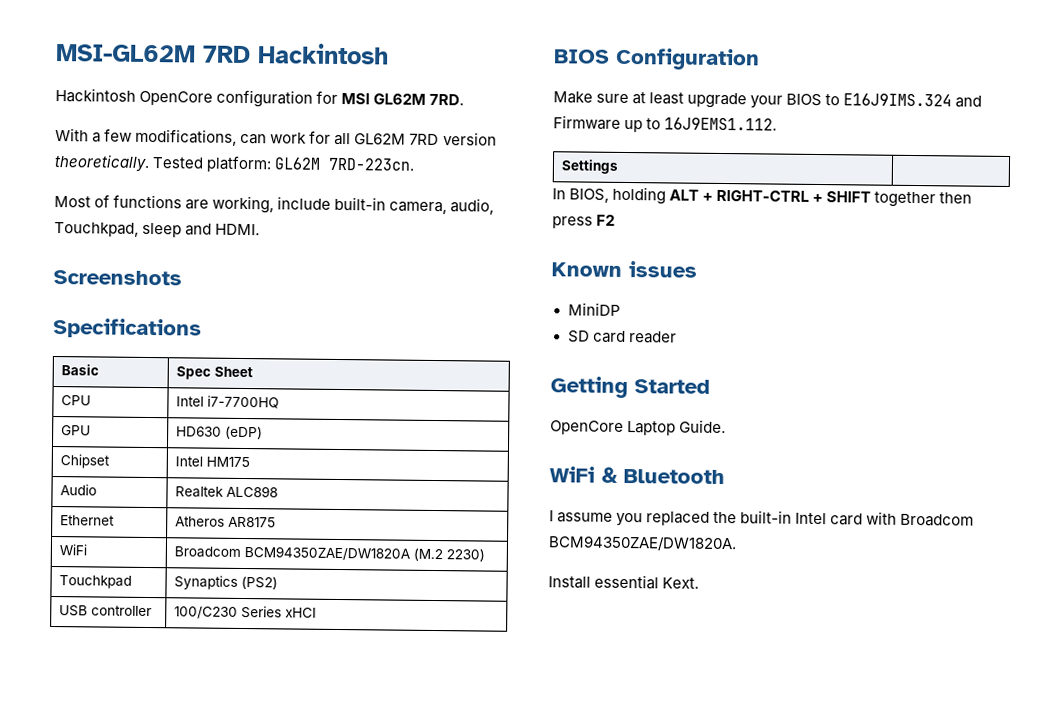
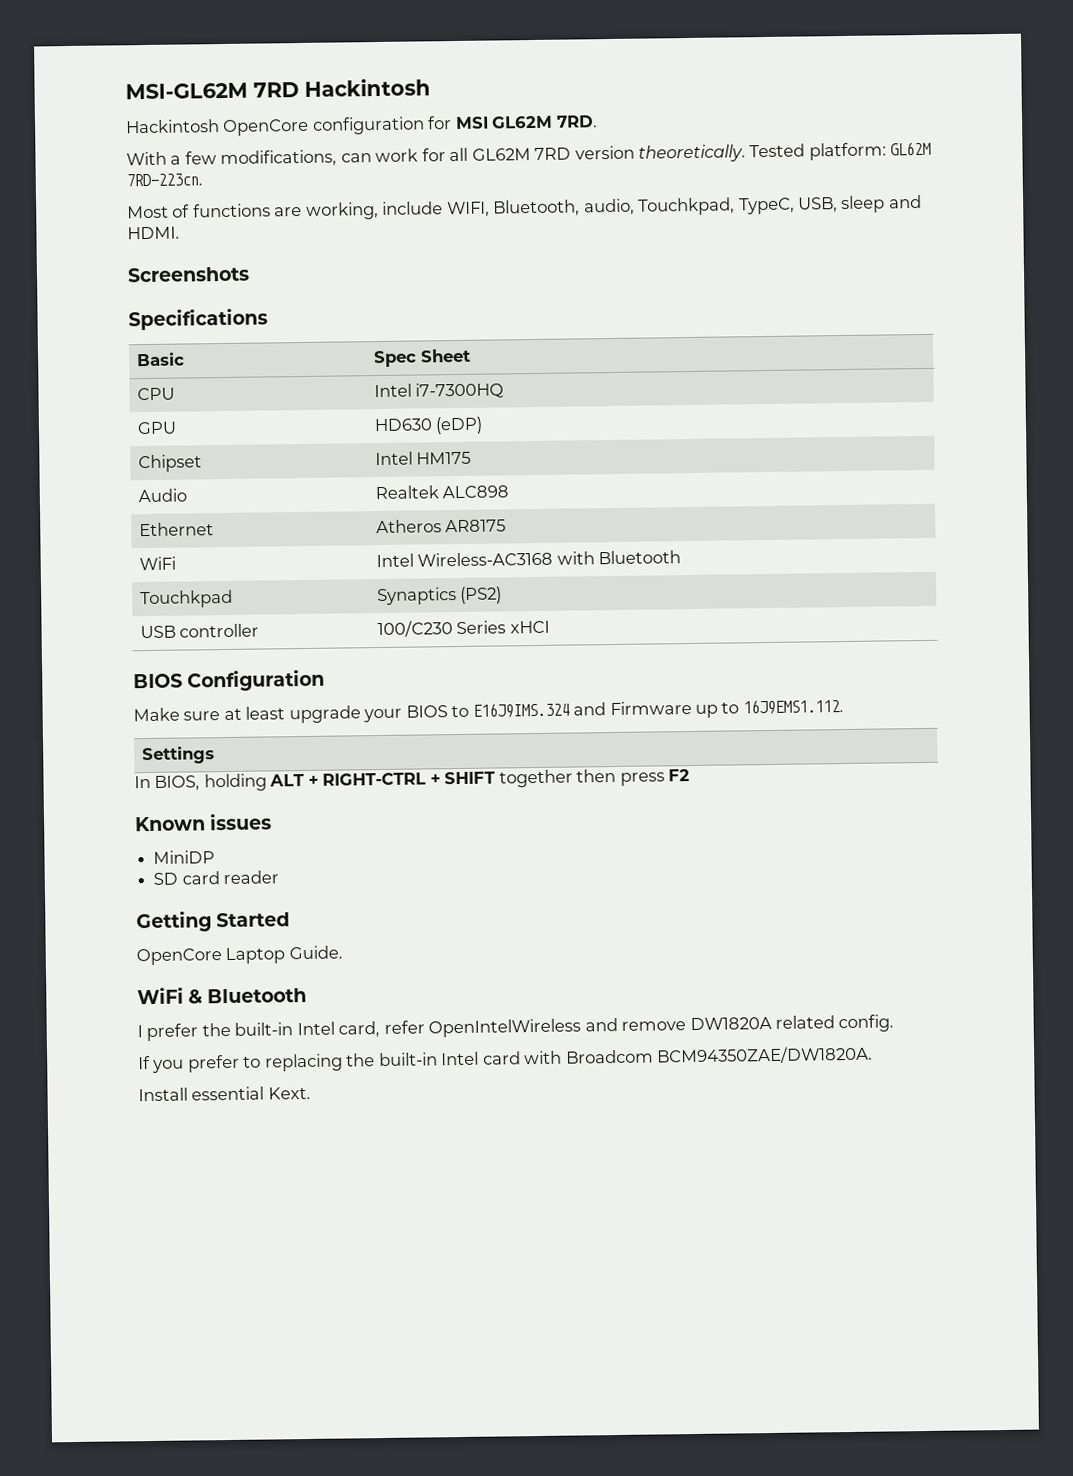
[334,196,495,215] [54,222,139,237] built-in camera, audio, Touchkpad, -> [446,197,839,218] WIFI, Bluetooth, audio, Touchkpad, TypeC, USB,
[207,395,280,409] i7-7700HQ -> [415,382,505,399] i7-7300HQ
[174,546,486,562] Broadcom BCM94350ZAE/DW1820A (M.2 2230) -> [375,550,682,568] Intel Wireless-AC3168 with Bluetooth
[557,511,711,527] assume you replaced -> [146,1014,895,1042] [138,1053,343,1073] prefer the built-in Intel card, refer OpenIntelWireless and remove DW1820A related config. // If you prefer to replacing

